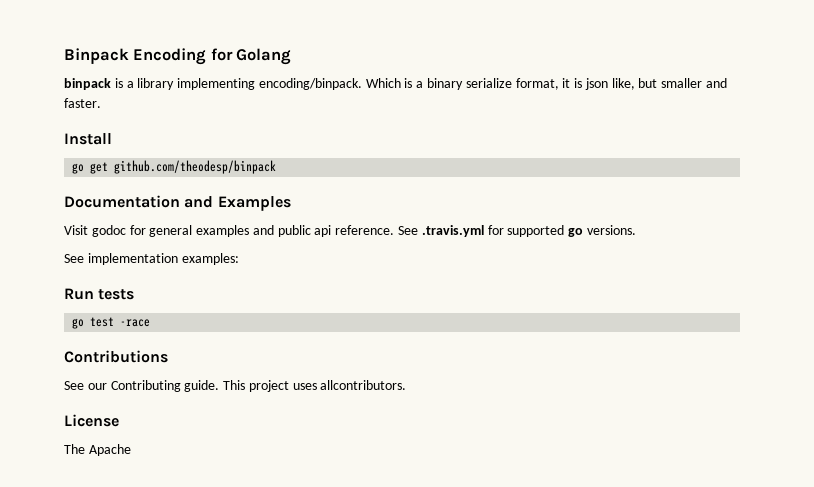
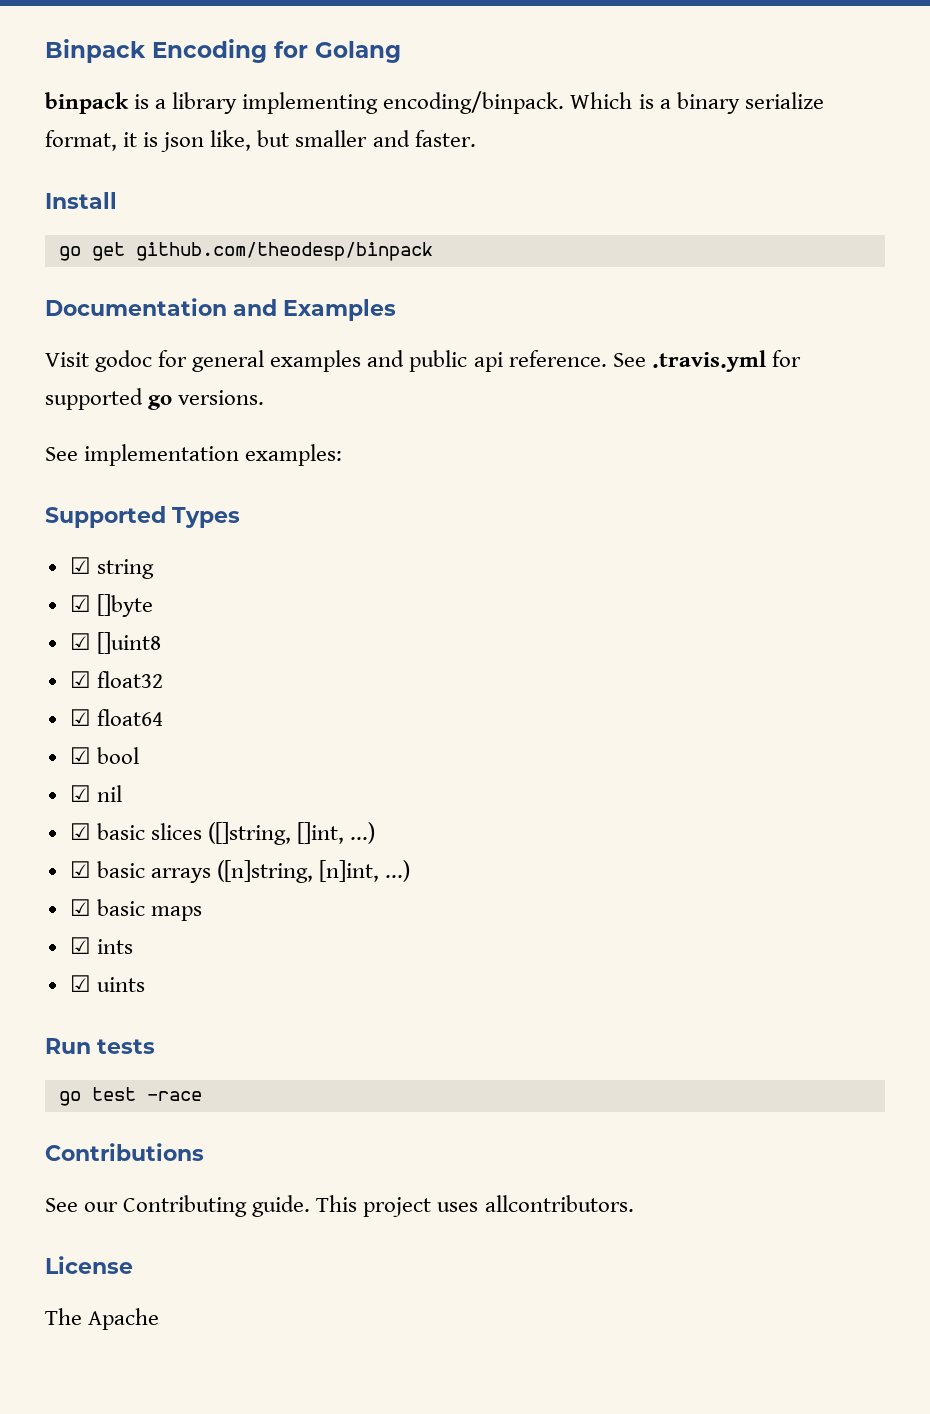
(239, 259) none -> [45,506,240,528] [69,557,154,579] [69,594,153,617] [69,632,161,654] [69,671,163,688] [69,709,163,726] [69,747,139,764] [69,785,122,802] [69,822,376,845] [69,860,411,883] [69,899,202,921] [69,937,133,954] [69,975,145,992] // Supported Types // ☑ string // ☑ []byte // ☑ []uint8 // ☑ float32 // ☑ float64 // ☑ bool // ☑ nil // ☑ basic slices ([]string, []int, ...) // ☑ basic arrays ([n]string, [n]int, ...) // ☑ basic maps // ☑ ints // ☑ uints

